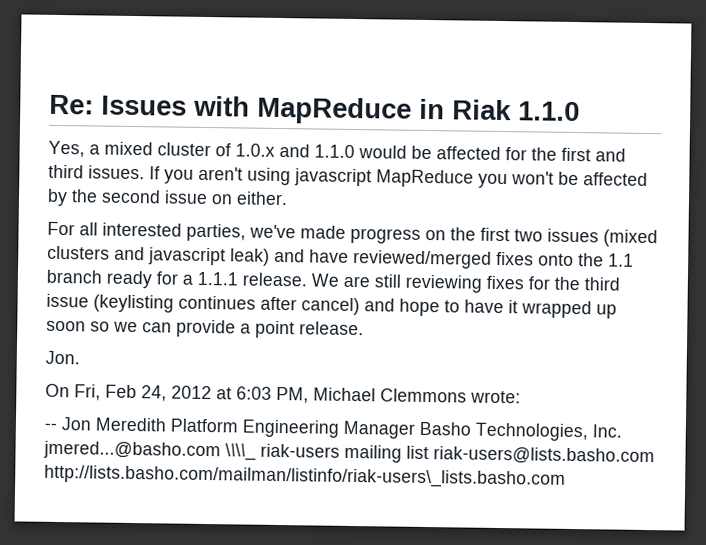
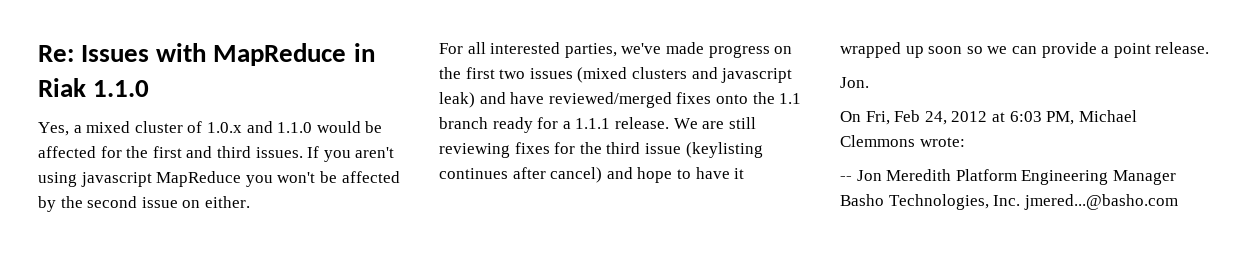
[225,443,655,466] [44,464,566,489] \\\\_ riak-users mailing list riak-users@lists.basho.com http://lists.basho.com/mailman/listinfo/riak-users\_lists.basho.com -> (1178, 202) none

